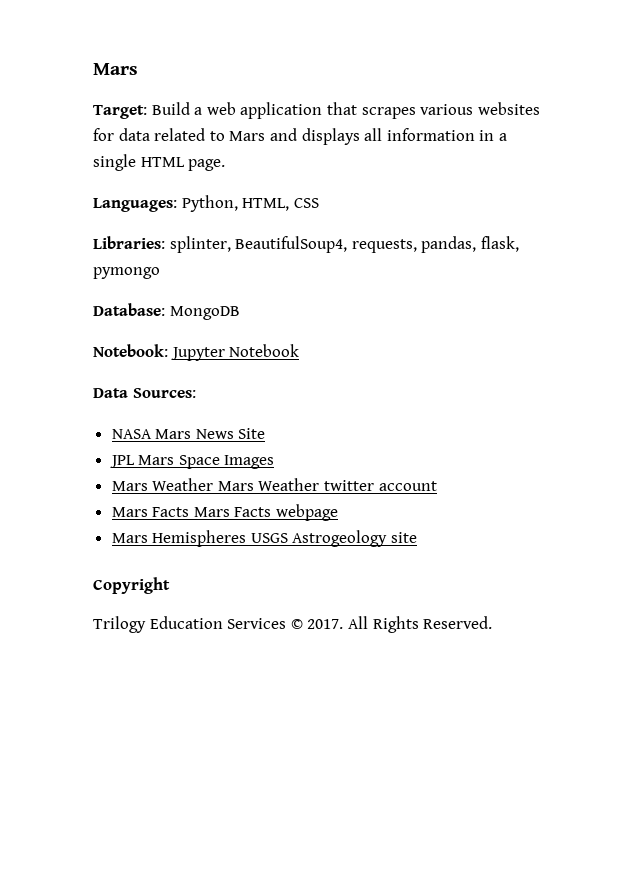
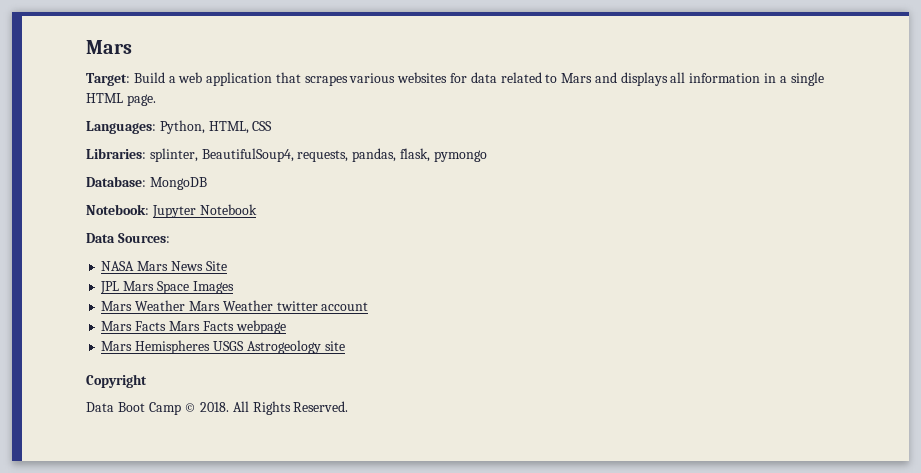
[93,616,344,633] Trilogy Education Services © 2017. -> [86,402,230,415] Data Boot Camp © 2018.

